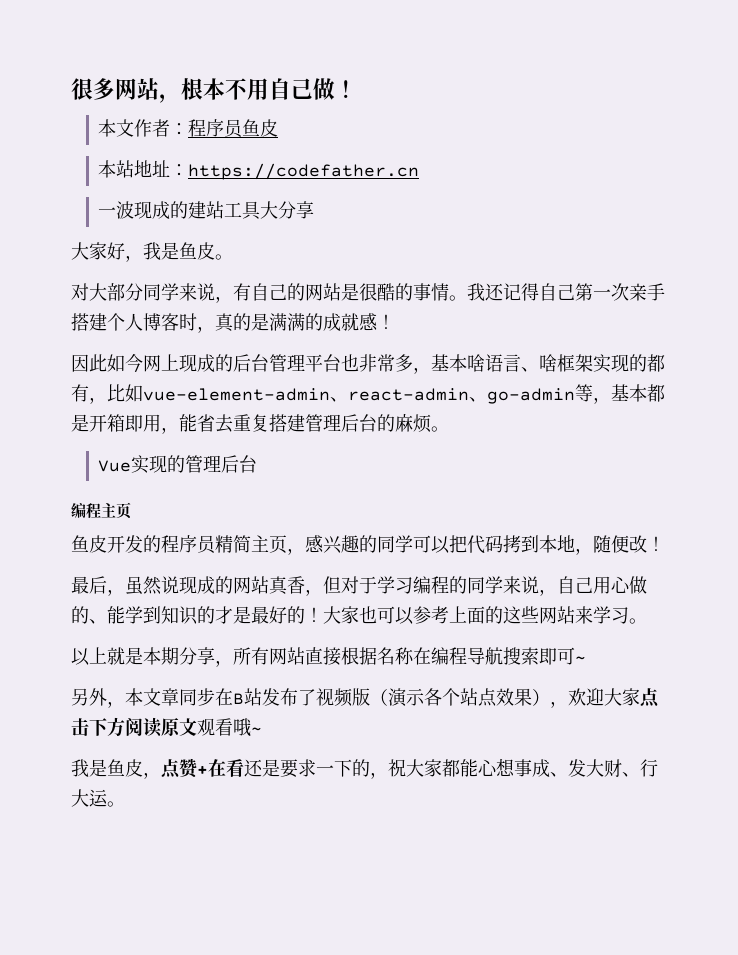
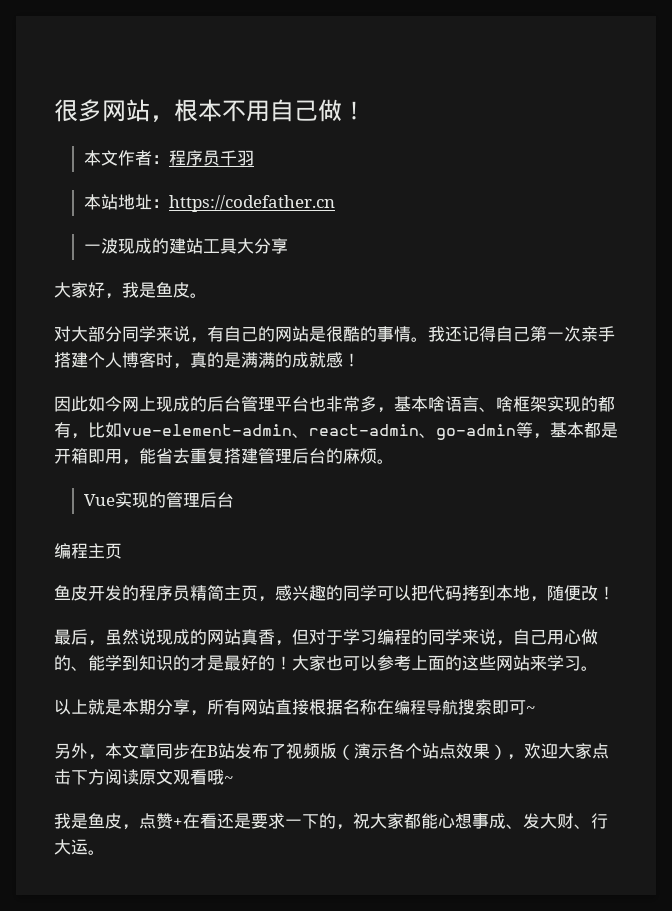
[242,119,279,137] 鱼皮 -> [219,150,254,166] 千羽

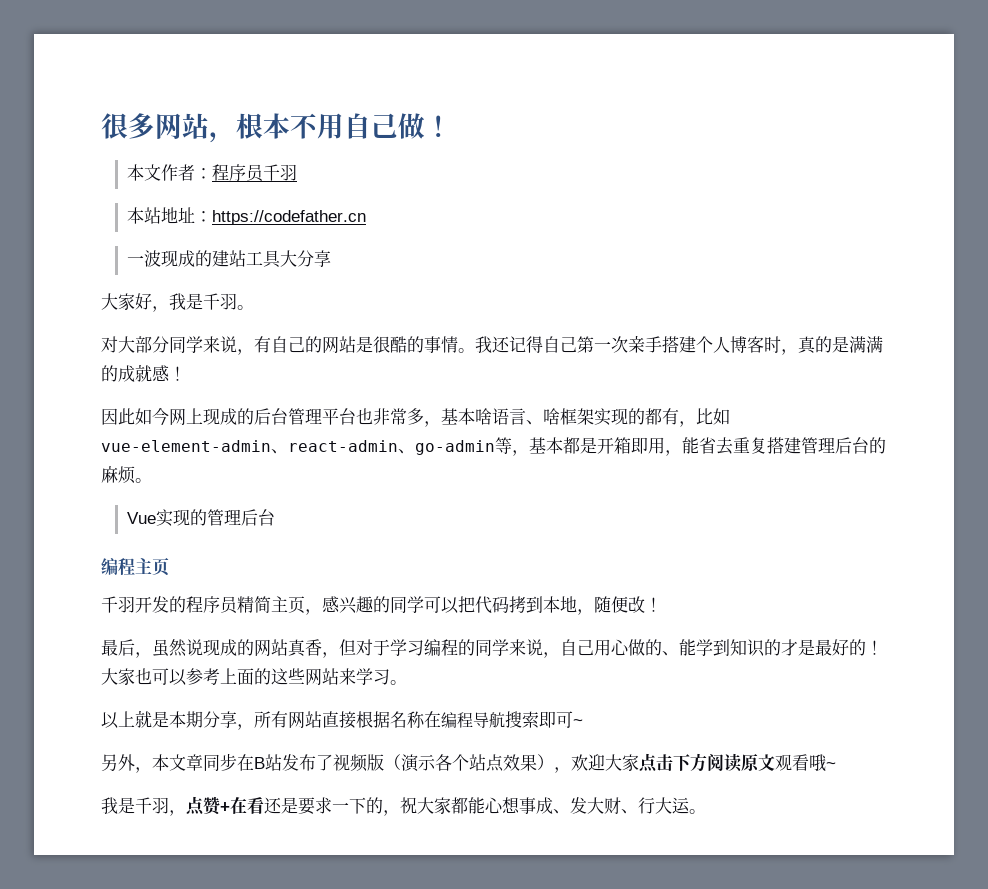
[156,282,190,298] 鱼皮 -> [203,293,237,310] 千羽
[54,585,88,601] 鱼皮 -> [101,596,135,613] 千羽
[88,813,122,829] 鱼皮 -> [135,797,169,814] 千羽

